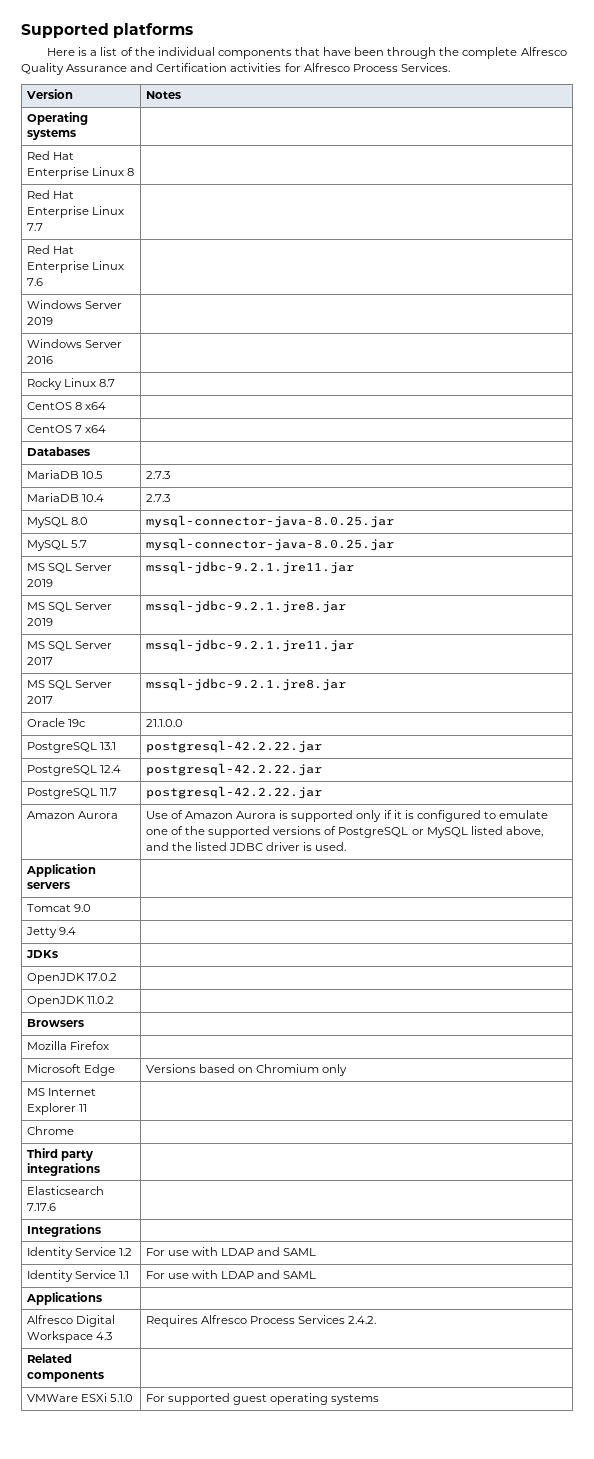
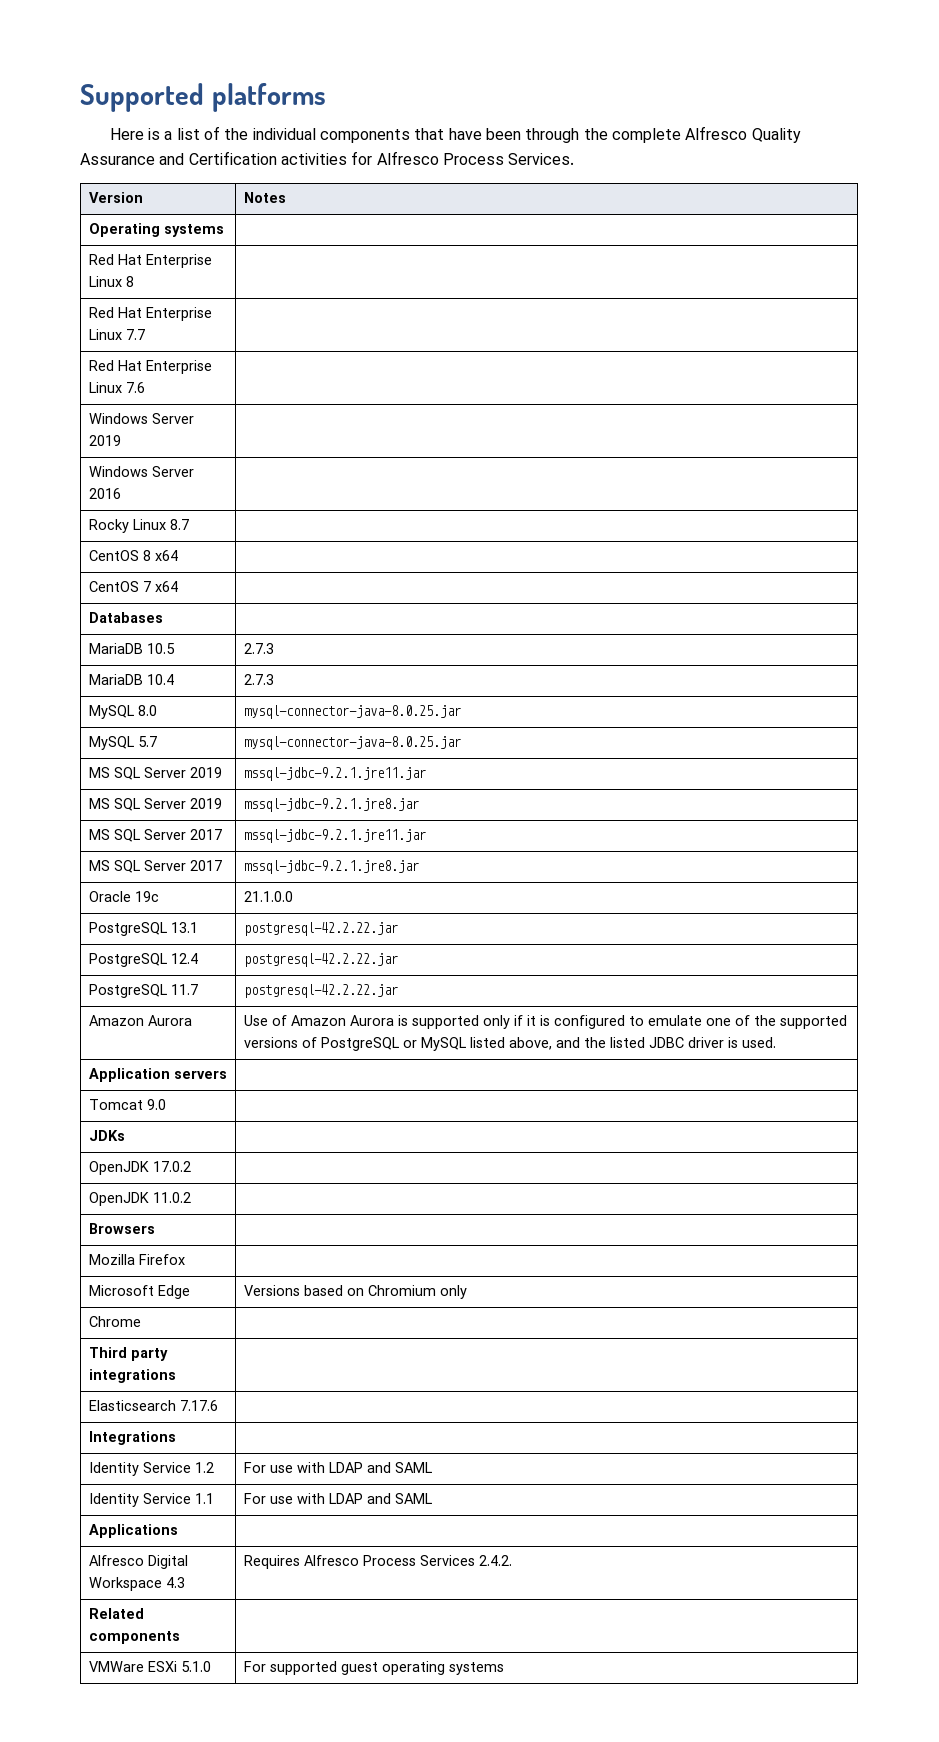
[25,927,76,938] // Jetty 9.4 | -> (166, 1104) none
[26,1088,96,1096] [26,1103,87,1115] // MS Internet Explorer 11 | -> (467, 1292) none

